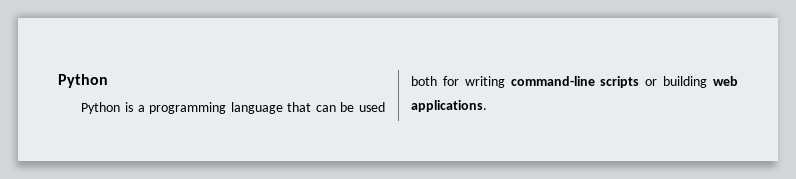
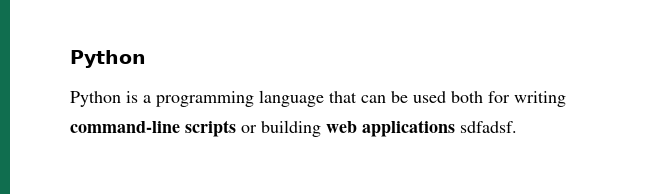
[411,100,487,112] applications. -> [362,120,517,137] applications sdfadsf.

